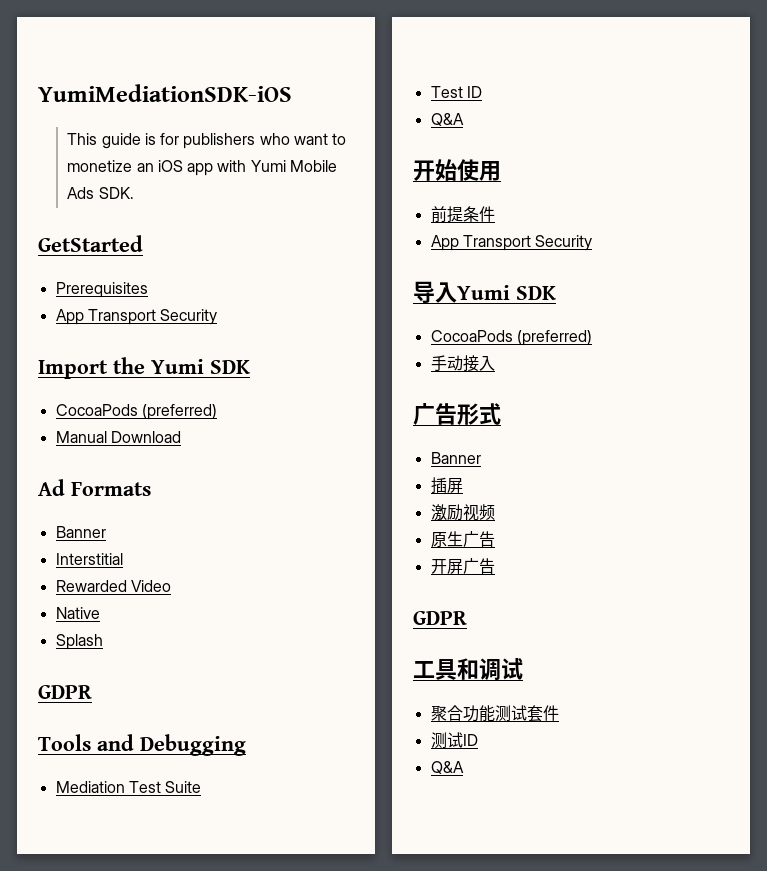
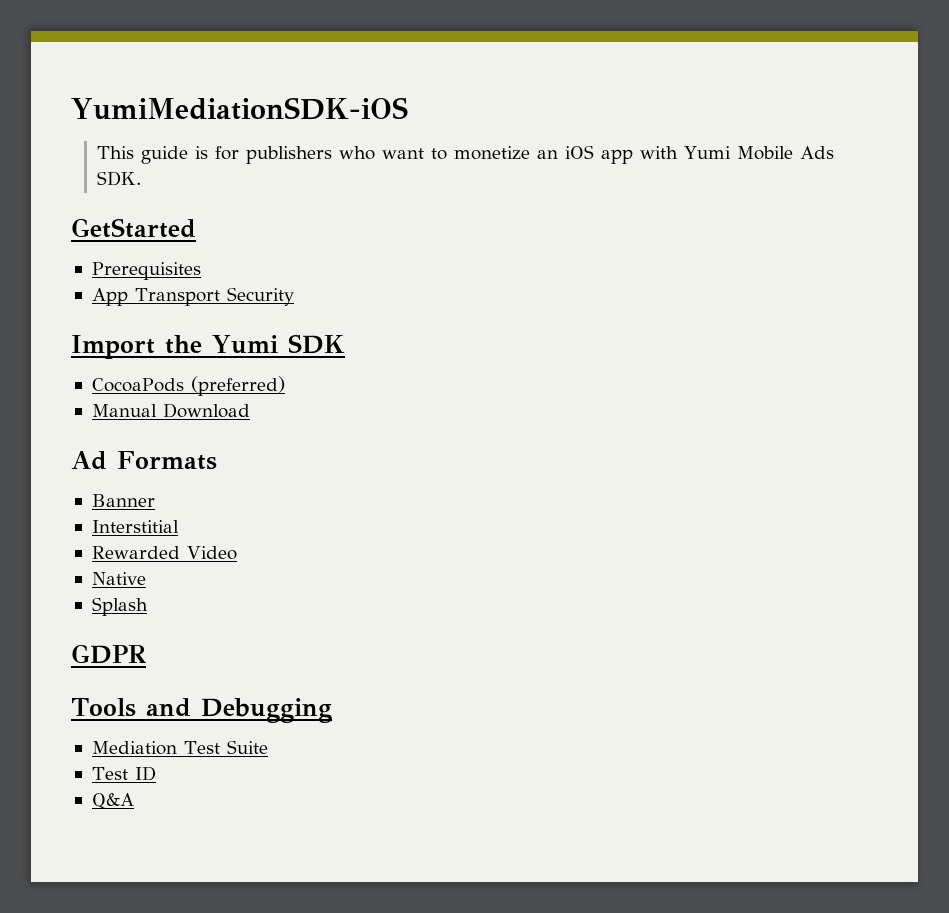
[413,159,501,181] [430,206,495,223] [430,235,593,251] [413,281,556,303] [430,330,592,346] [430,355,495,372] [413,403,501,425] [430,452,481,464] [430,477,463,494] [430,504,495,521] [430,531,495,547] [430,558,495,574] [413,611,467,625] [413,658,523,681] [430,705,559,722] [430,732,478,749] [430,761,464,774] // 开始使用 // 前提条件 // App Transport Security // 导入Yumi SDK // CocoaPods (preferred) // 手动接入 // 广告形式 // Banner // 插屏 // 激励视频 // 原生广告 // 开屏广告 // GDPR // 工具和调试 // 聚合功能测试套件 // 测试ID // Q&A -> (134, 801) none

